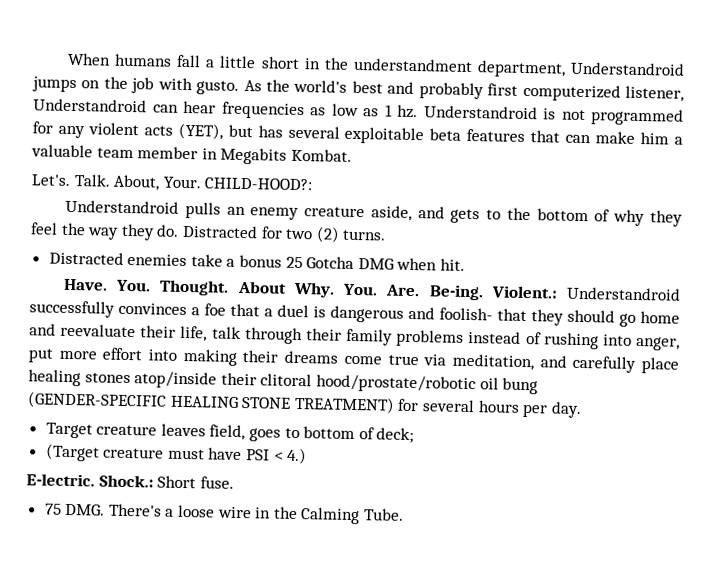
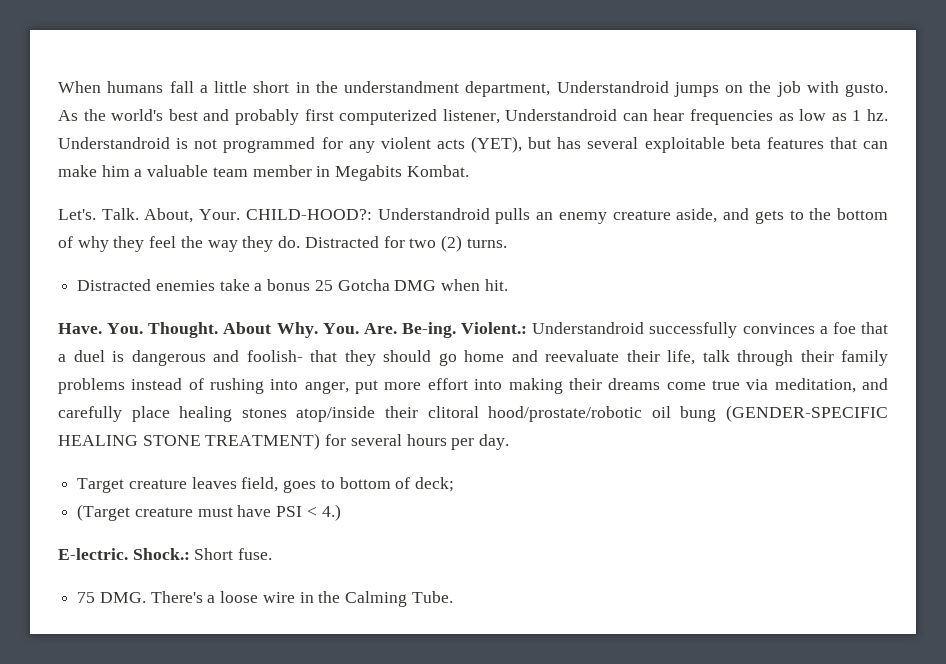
(313, 184) // -> (372, 214) none

